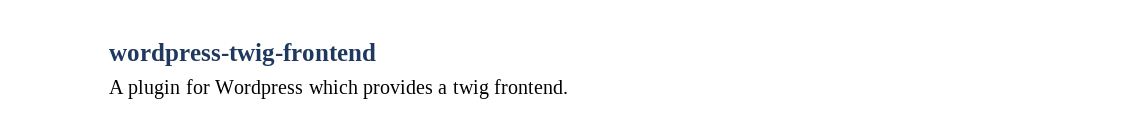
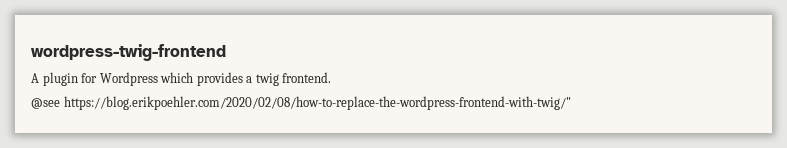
(569, 86) none -> [31,96,571,110] // @see https://blog.erikpoehler.com/2020/02/08/how-to-replace-the-wordpress-frontend-with-twig/"

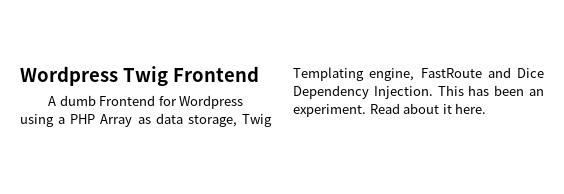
[31,44,226,61] [31,72,332,86] [31,96,571,110] wordpress-twig-frontend // A plugin for Wordpress which provides a twig frontend. // @see https://blog.erikpoehler.com/2020/02/08/how-to-replace-the-wordpress-frontend-with-twig/" -> [20,66,259,86] [48,95,244,109] [20,113,272,127] [293,67,544,81] [293,85,544,99] [293,103,487,117] Wordpress Twig Frontend // A dumb Frontend for Wordpress using a PHP Array as data storage, Twig Templating engine, FastRoute and Dice Dependency Injection. This has been an experiment. Read about it here.

